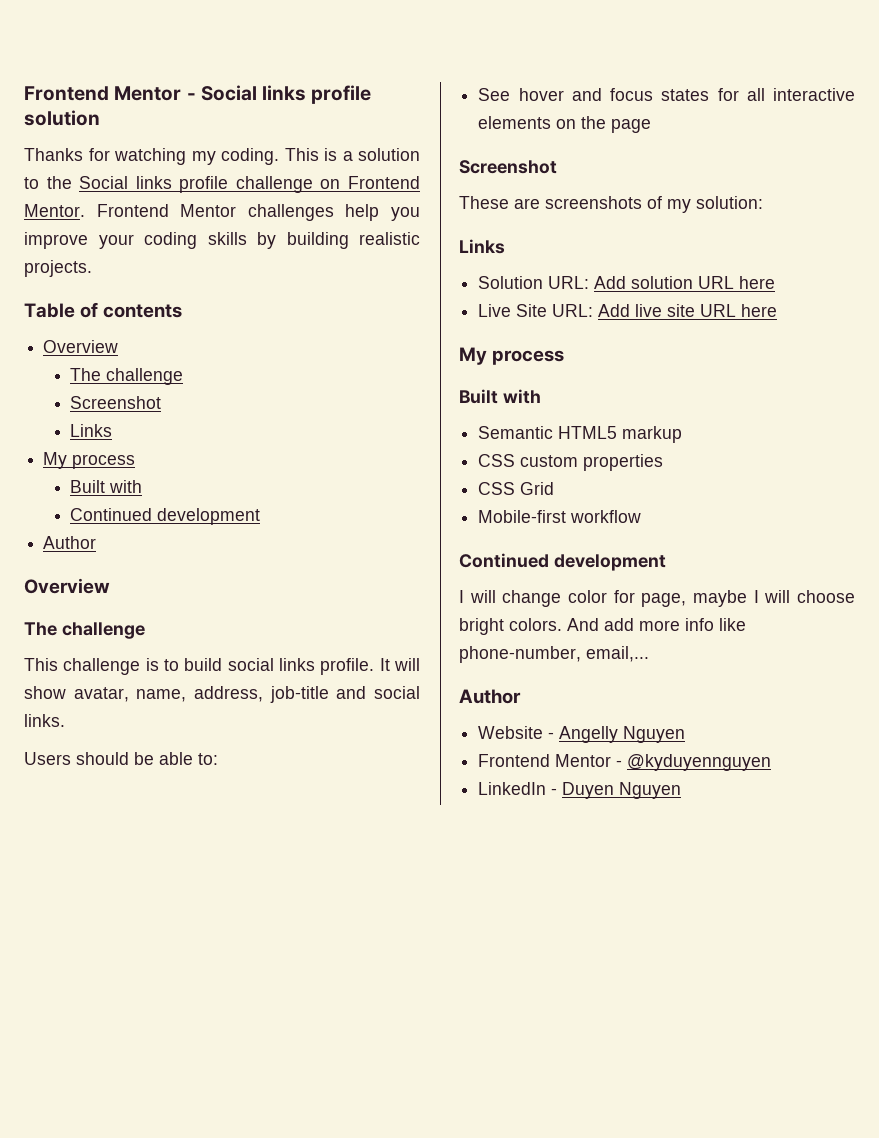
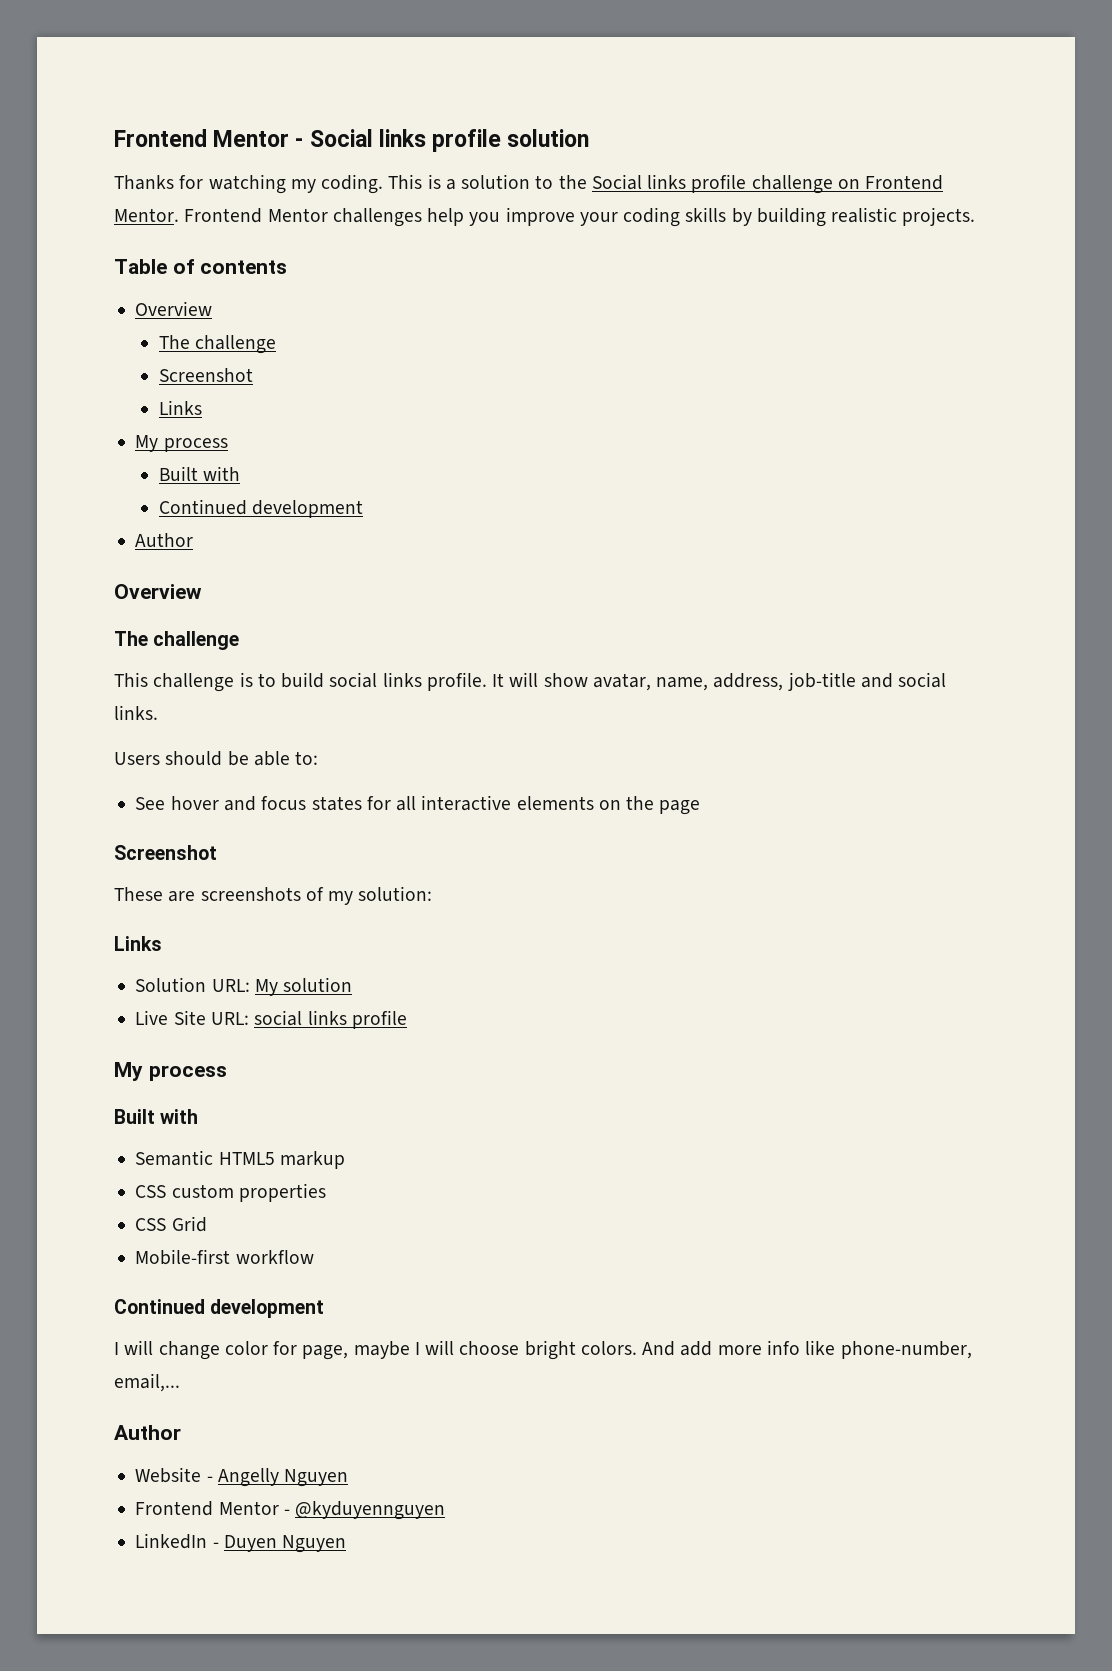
[594,276,776,289] Add solution URL here -> [254,977,353,996] My solution
[598,304,778,317] Add live site URL here -> [254,1010,407,1029] social links profile

